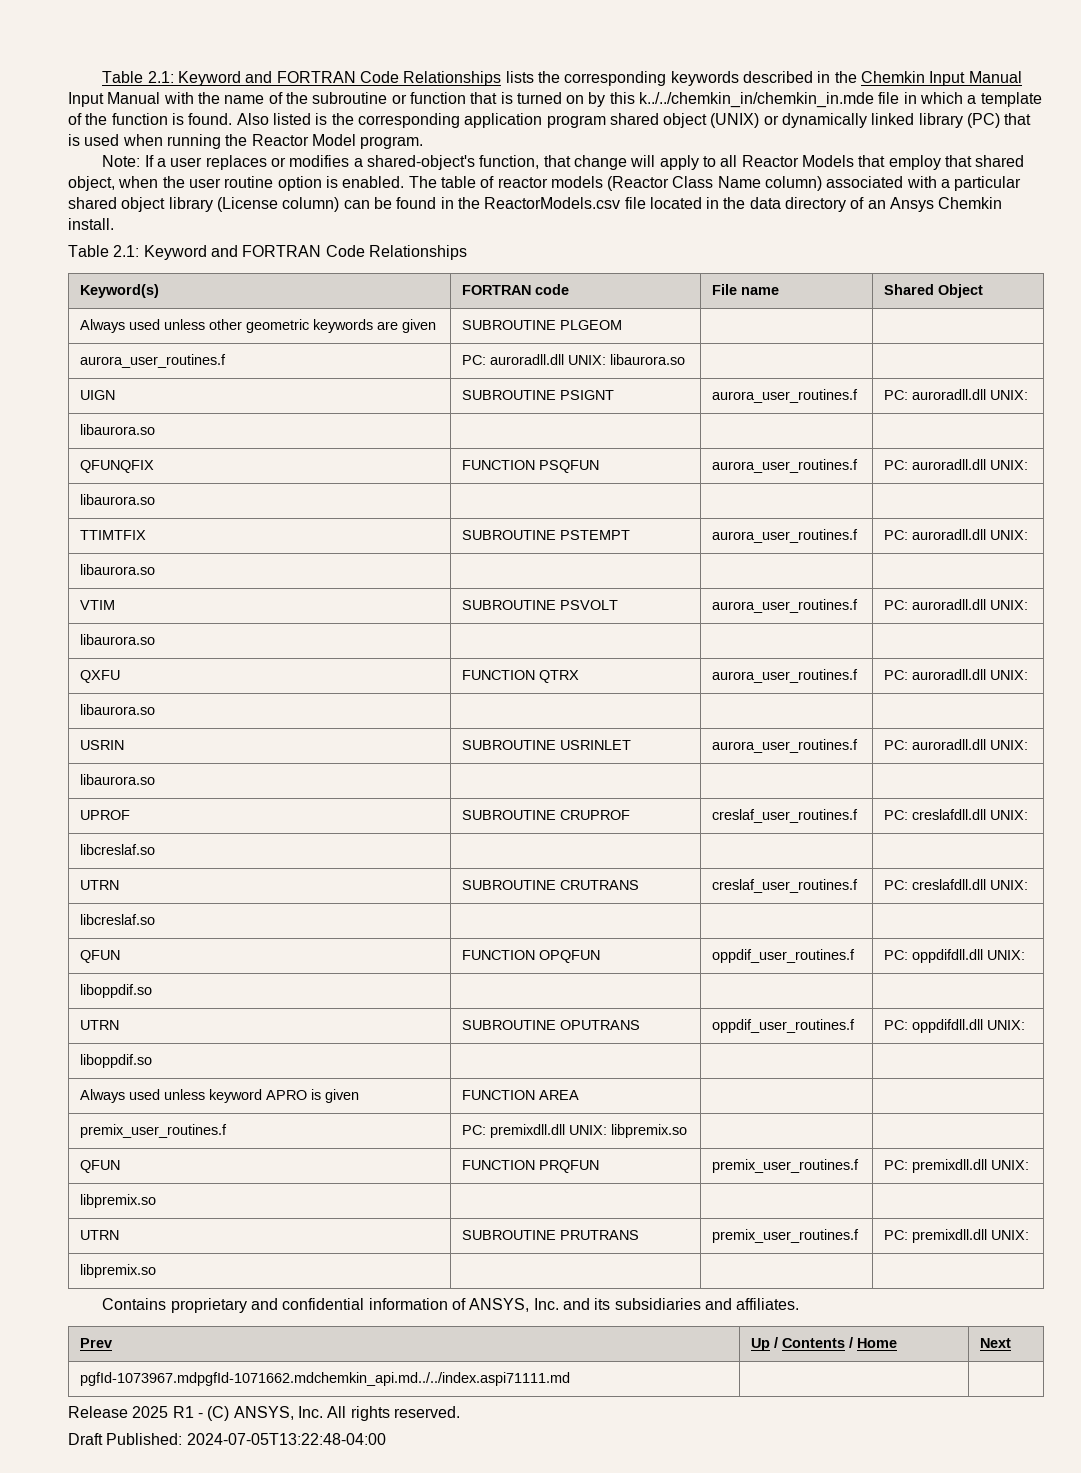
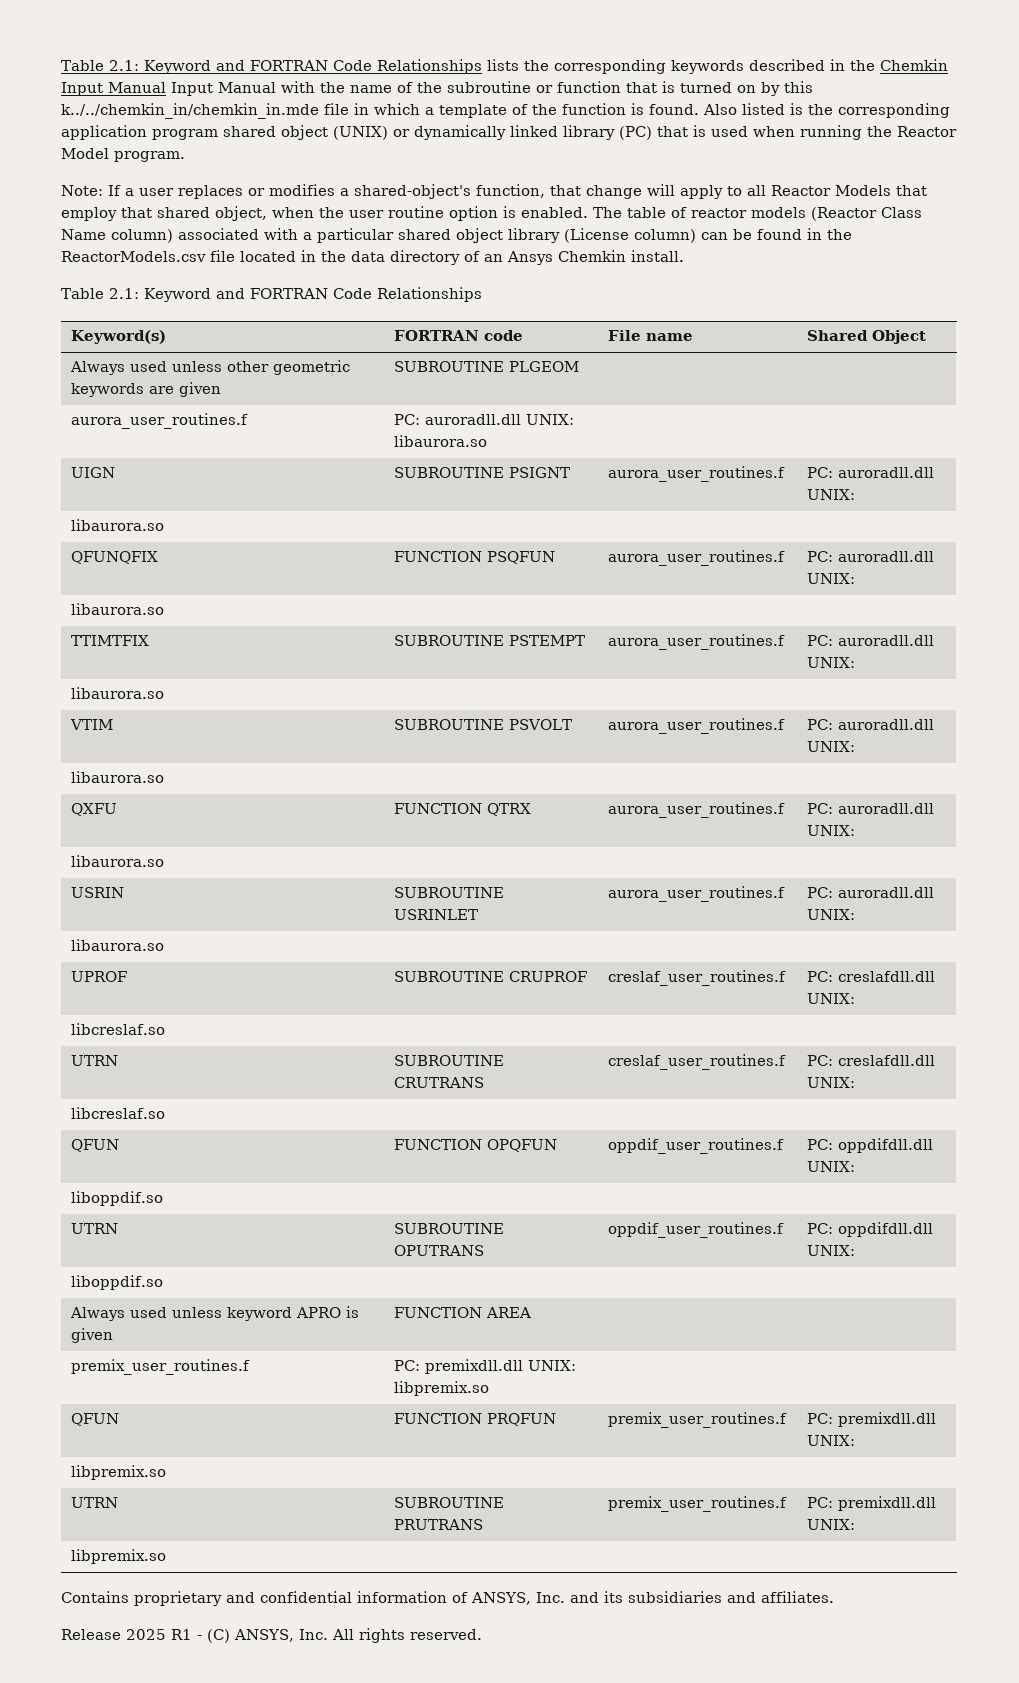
[80,1338,113,1348] [751,1337,898,1351] [980,1338,1012,1348] [80,1372,571,1386] // Prev | Up / Contents / Home | Next // pgfId-1073967.mdpgfId-1071662.mdchemkin_api.md../../index.aspi71111.md | | -> (834, 1597) none
[68,1433,386,1445] // Draft Published: 2024-07-05T13:22:48-04:00 -> (482, 1634) none

